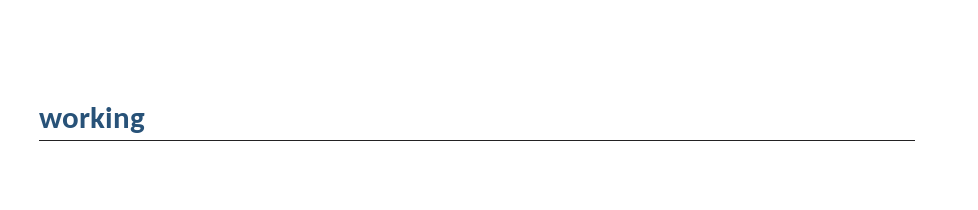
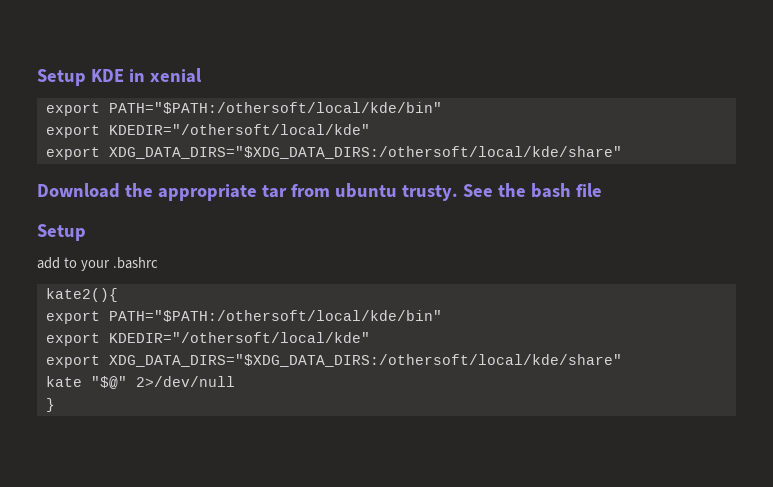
[39,107,145,133] working -> [37,68,202,86] [45,102,442,116] [45,124,370,138] [45,146,622,160] [37,183,602,201] [37,224,86,241] [37,257,158,271] [45,288,118,302] [45,310,442,324] [45,332,370,346] [45,354,622,368] [45,376,235,389] [45,398,55,412] Setup KDE in xenial // export PATH="$PATH:/othersoft/local/kde/bin" // export KDEDIR="/othersoft/local/kde" // export XDG_DATA_DIRS="$XDG_DATA_DIRS:/othersoft/local/kde/share" // Download the appropriate tar from ubuntu trusty. See the bash file // Setup // add to your .bashrc // kate2(){ // export PATH="$PATH:/othersoft/local/kde/bin" // export KDEDIR="/othersoft/local/kde" // export XDG_DATA_DIRS="$XDG_DATA_DIRS:/othersoft/local/kde/share" // kate "$@" 2>/dev/null // }

